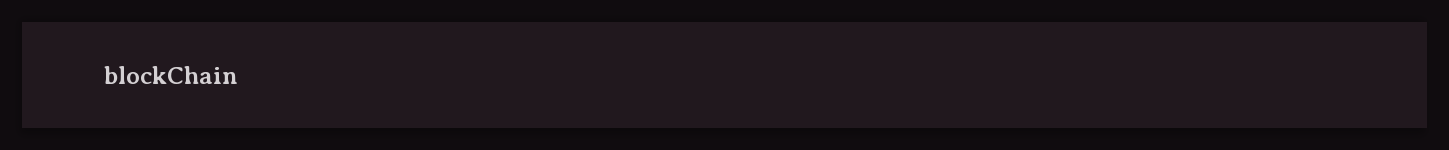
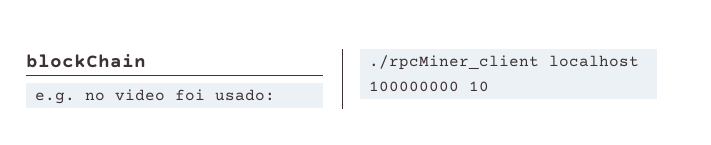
(238, 75) none -> [35,89,276,104] [369,55,640,70] [369,81,490,92] // e.g. no video foi usado: ./rpcMiner_client localhost 100000000 10

